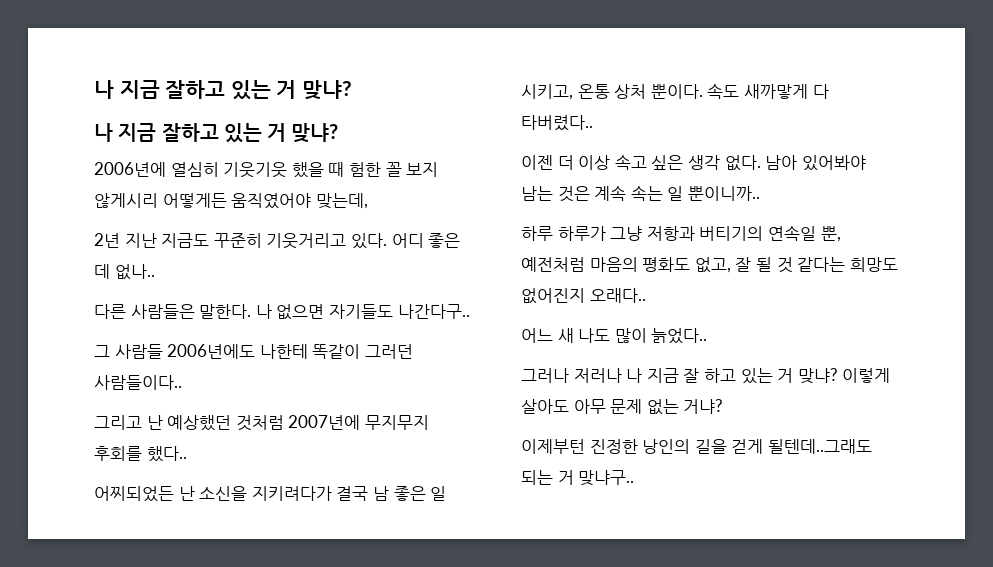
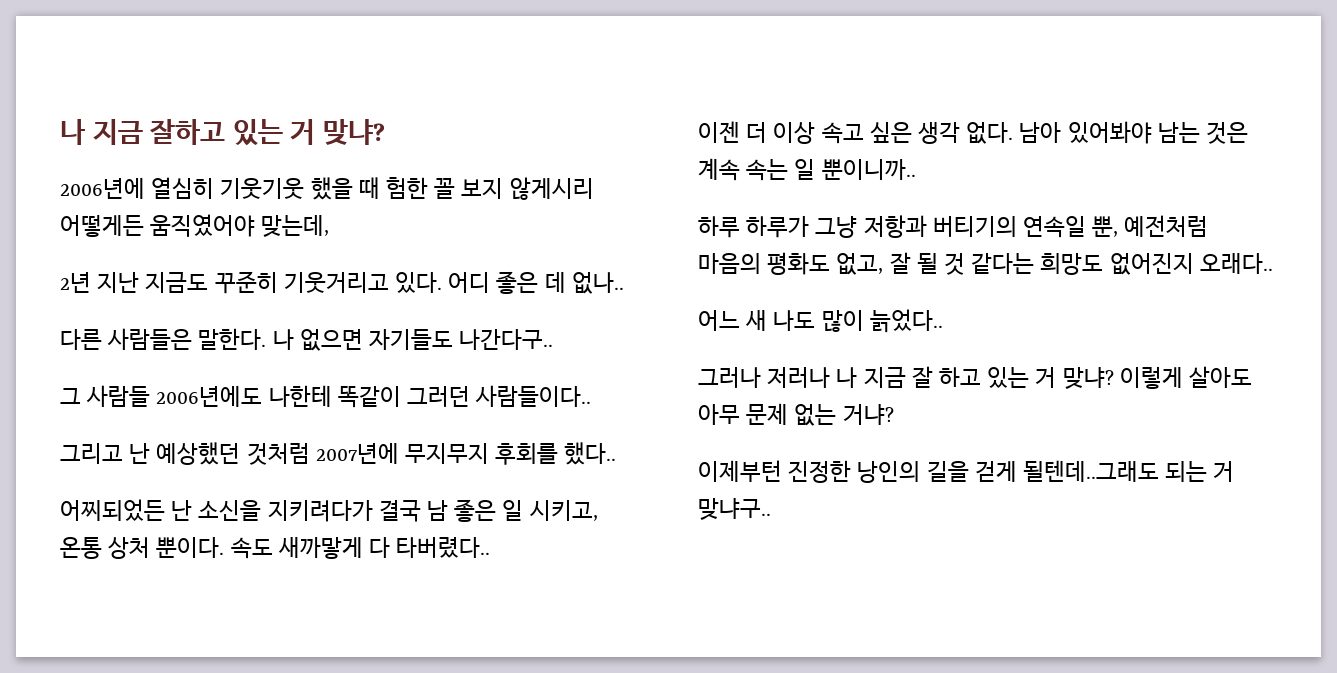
[94,80,352,100] [94,123,339,143] 나 지금 잘하고 있는 거 맞냐? // 나 지금 잘하고 있는 거 맞냐? -> [60,119,385,146] 나 지금 잘하고 있는 거 맞냐?

